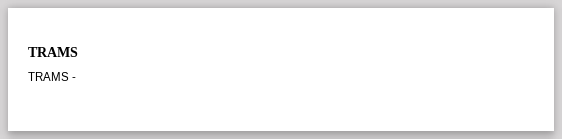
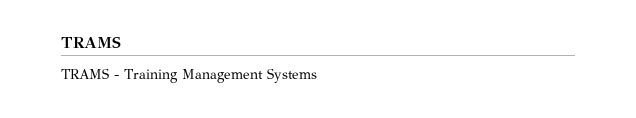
(77, 79) none -> [124,68,317,83] Training Management Systems

